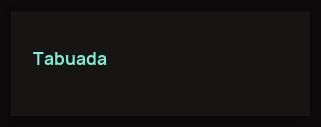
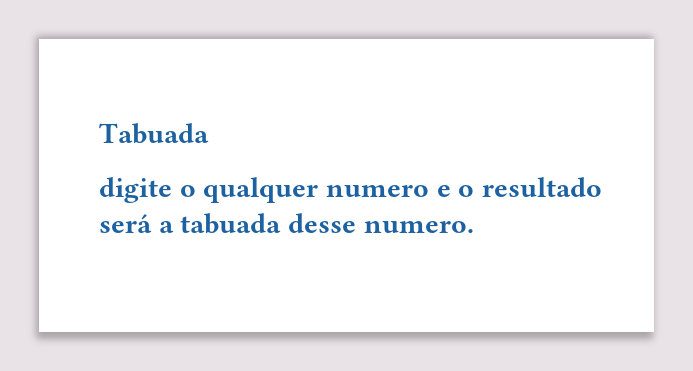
(107, 58) none -> [99,177,603,203] [99,213,474,234] // digite o qualquer numero e o resultado será a tabuada desse numero.

